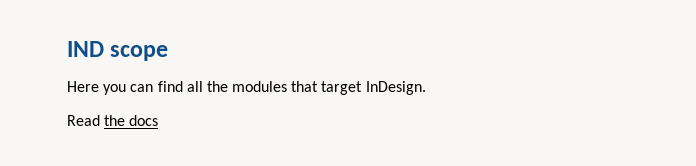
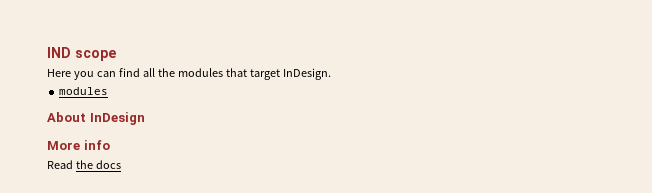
(426, 88) none -> [59,87,109,95] [47,112,145,125] [47,140,110,150] // modules // About InDesign // More info

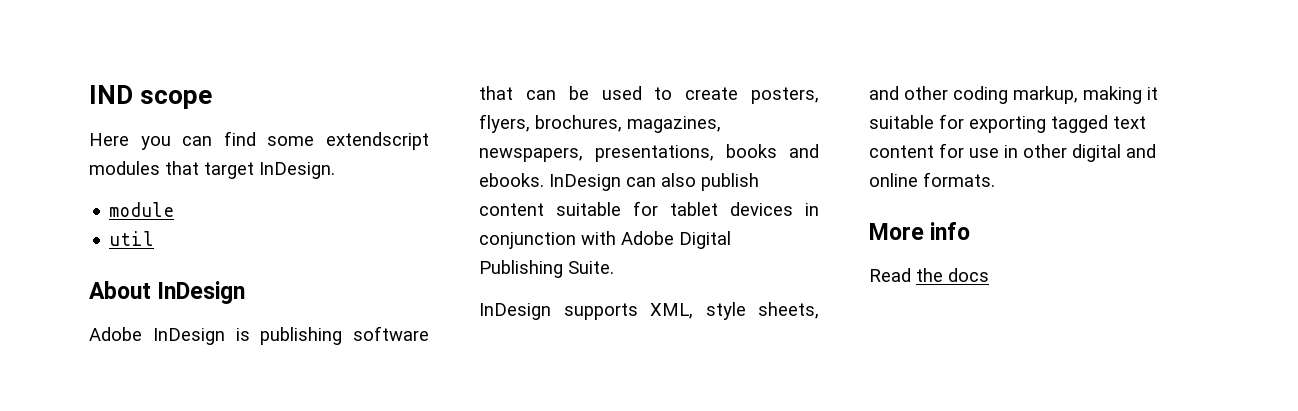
[142,68,175,77] all the -> [267,132,429,150] some extendscript
[59,87,109,95] modules -> [109,202,175,217] [109,231,155,246] module // util
(145, 118) none -> [89,326,429,345] [479,86,819,104] [479,114,721,133] [479,144,819,162] [479,173,759,191] [479,201,819,216] [479,231,731,249] [479,260,614,278] [479,302,819,320] [869,86,1158,104] [869,114,1146,133] [869,143,1156,162] [869,172,995,187] // Adobe InDesign is publishing software that can be used to create posters, flyers, brochures, magazines, newspapers, presentations, books and ebooks. InDesign can also publish content suitable for tablet devices in conjunction with Adobe Digital Publishing Suite. // InDesign supports XML, style sheets, and other coding markup, making it suitable for exporting tagged text content for use in other digital and online formats.

